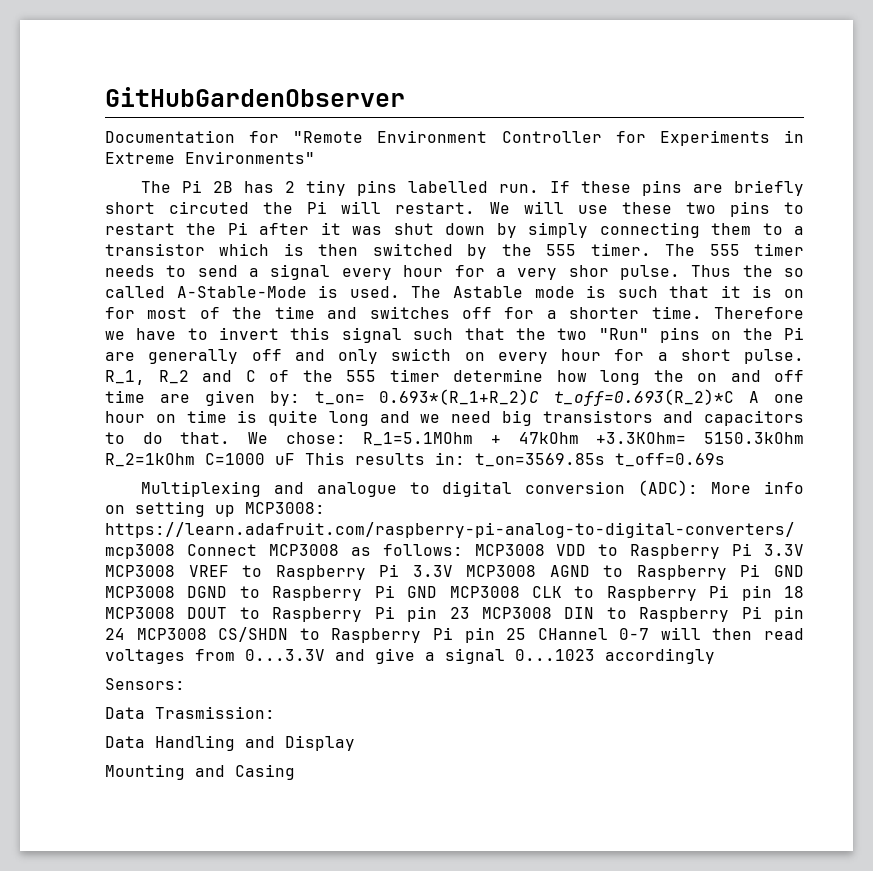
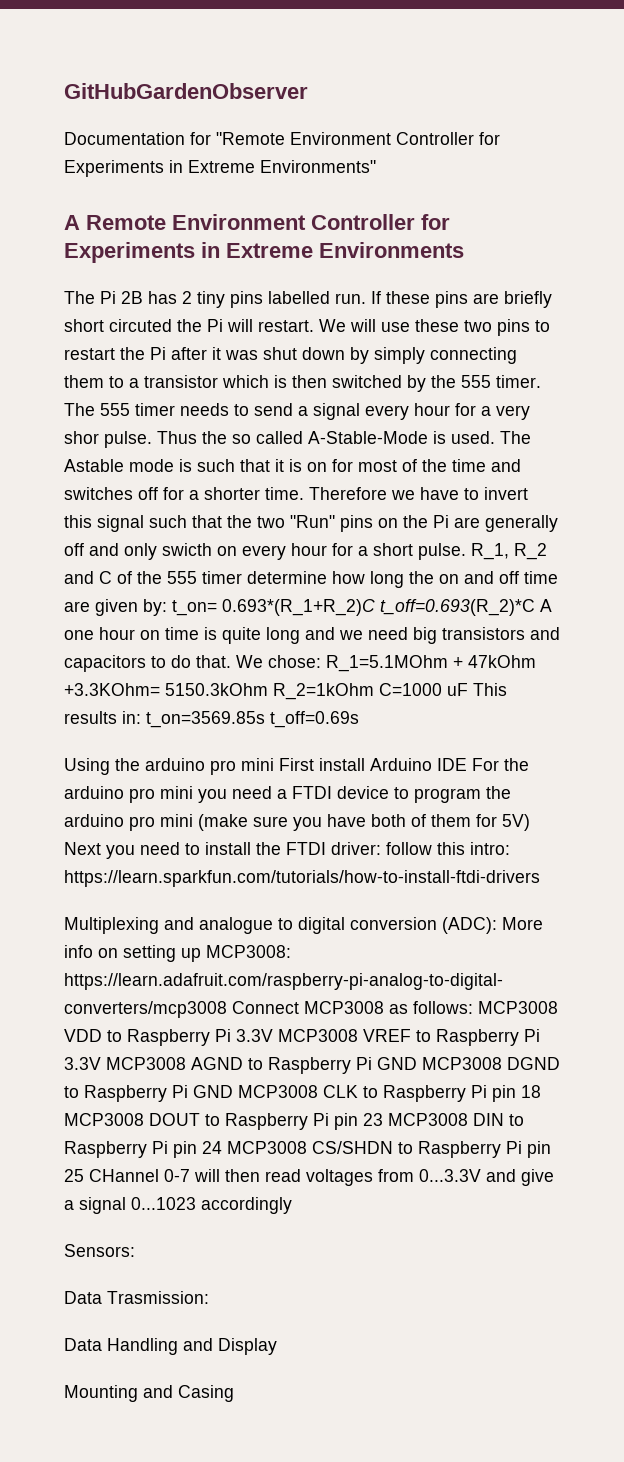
(315, 157) none -> [64,214,450,230] [64,242,464,263] // A Remote Environment Controller for Experiments in Extreme Environments
(725, 460) none -> [64,758,529,775] [64,786,511,803] [64,814,530,831] [64,842,510,859] [64,870,540,887] // Using the arduino pro mini First install Arduino IDE For the arduino pro mini you need a FTDI device to program the arduino pro mini (make sure you have both of them for 5V) Next you need to install the FTDI driver: follow this intro: https://learn.sparkfun.com/tutorials/how-to-install-ftdi-drivers

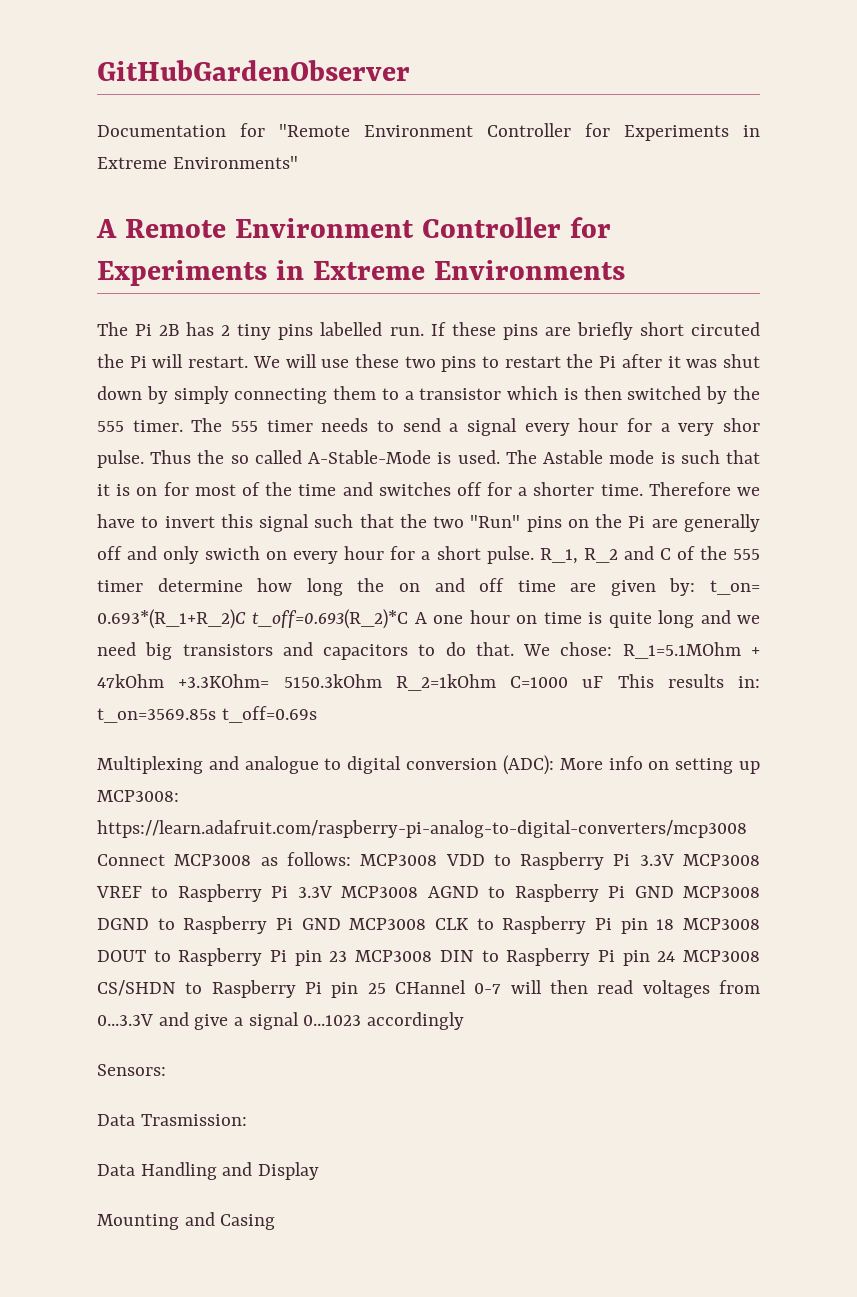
[64,758,529,775] [64,786,511,803] [64,814,530,831] [64,842,510,859] [64,870,540,887] // Using the arduino pro mini First install Arduino IDE For the arduino pro mini you need a FTDI device to program the arduino pro mini (make sure you have both of them for 5V) Next you need to install the FTDI driver: follow this intro: https://learn.sparkfun.com/tutorials/how-to-install-ftdi-drivers -> (317, 714) none

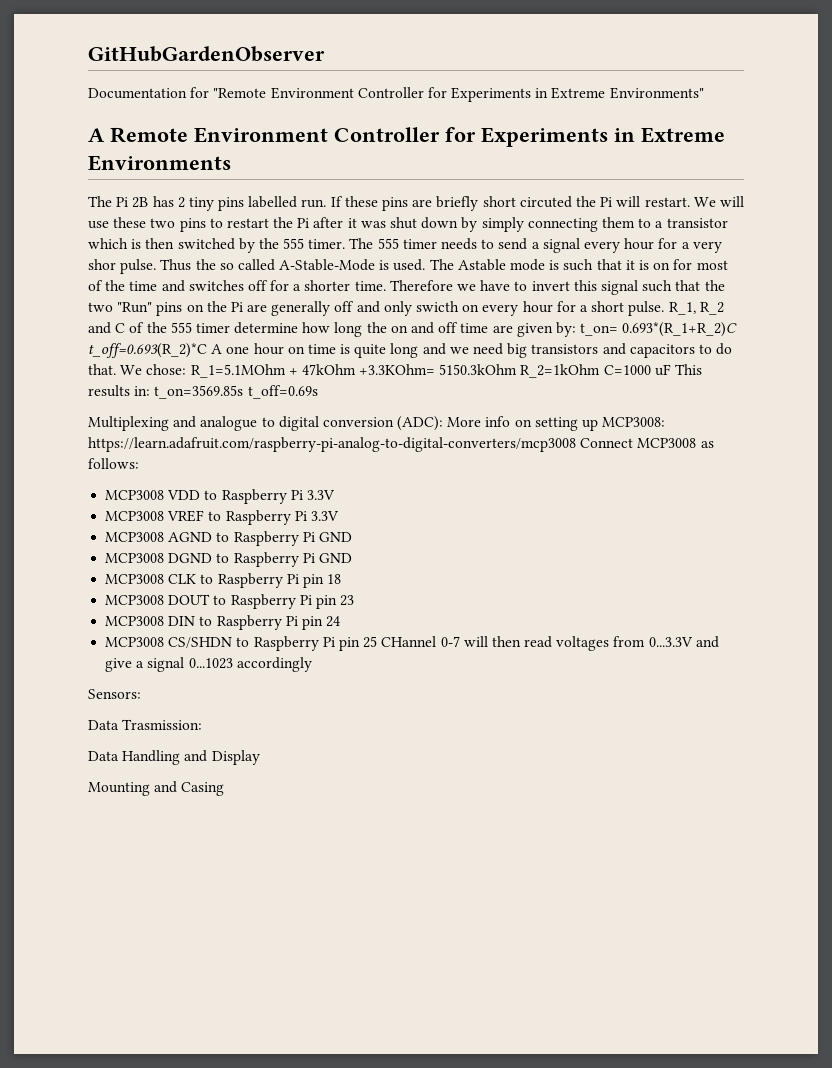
(351, 859) none -> (139, 463) //
(674, 860) none -> (335, 495) //
(332, 892) none -> (339, 516) //
(674, 892) none -> (352, 537) //
(341, 924) none -> (352, 558) //
(675, 924) none -> (342, 579) //
(348, 956) none -> (355, 600) //
(676, 956) none -> (341, 621) //

